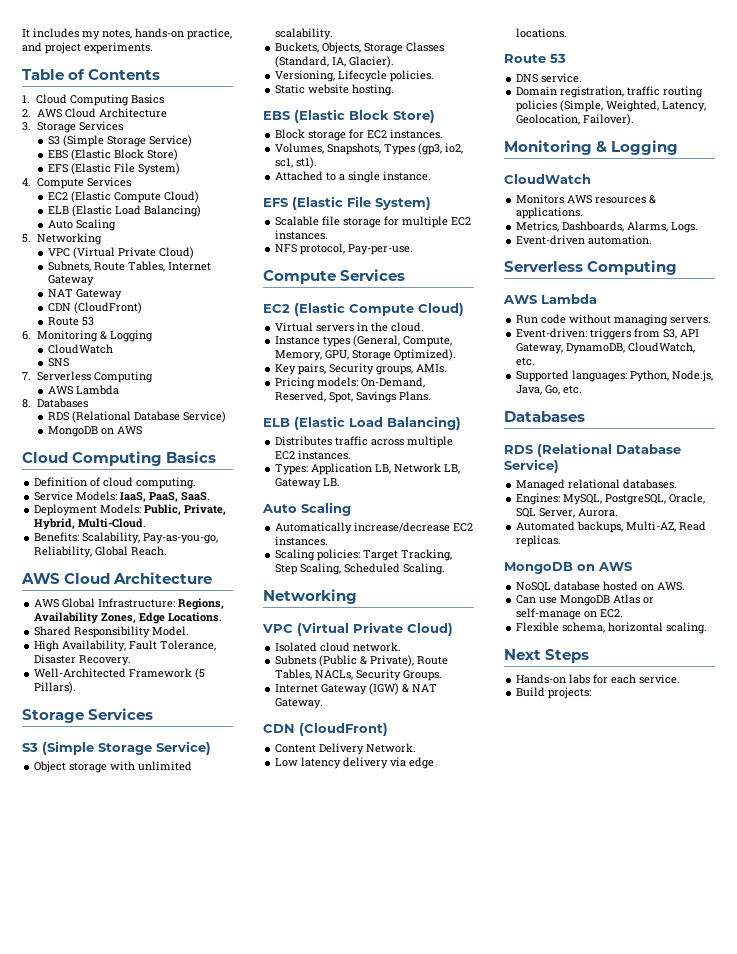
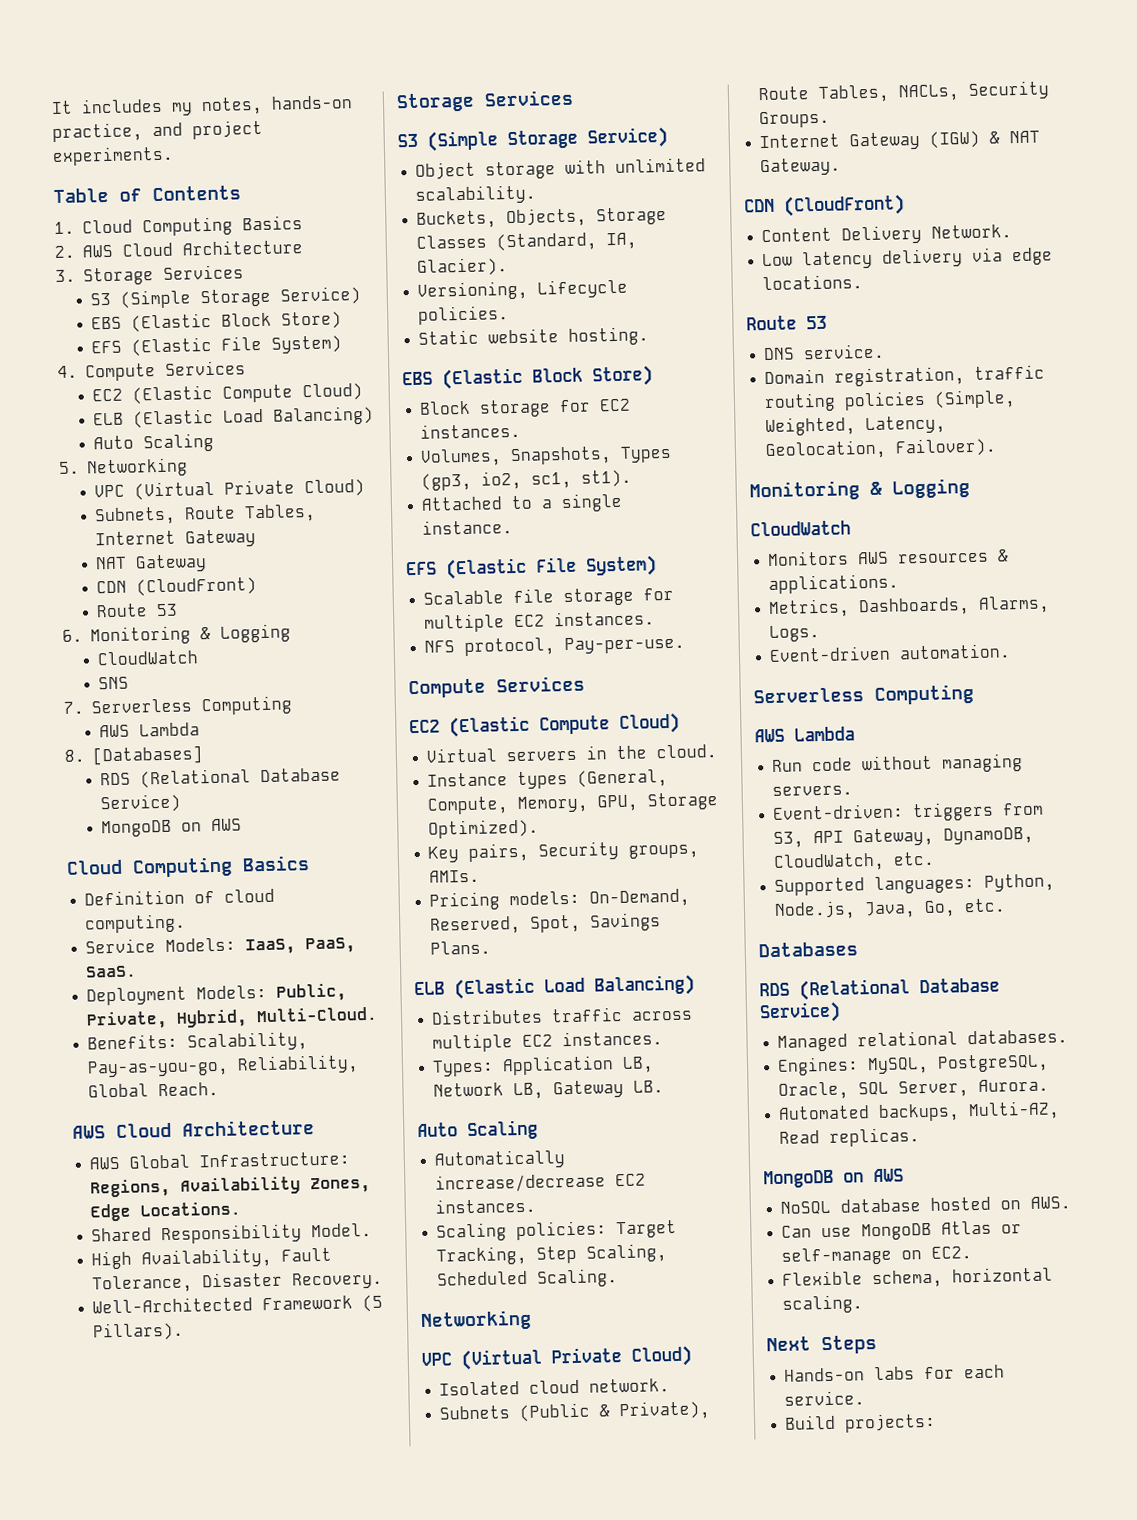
[36,398,88,408] Databases -> [91,745,203,766] [Databases]

